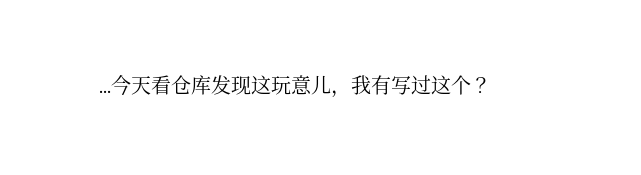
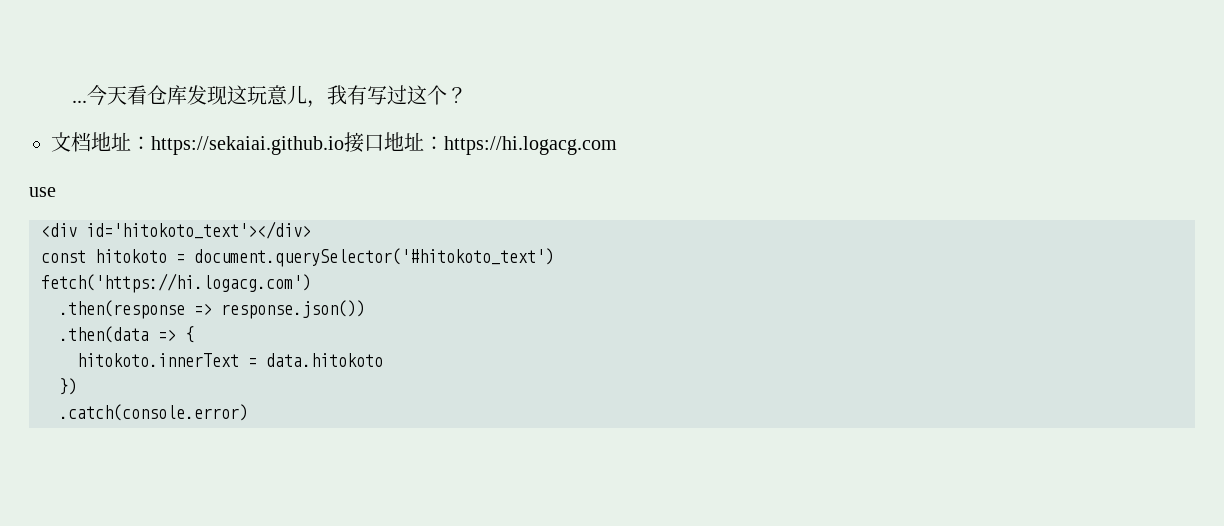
(491, 85) none -> [51,132,617,155] [29,187,56,197] [41,221,311,239] [41,248,554,267] [41,273,311,293] [59,300,365,319] [59,326,194,343] [77,353,383,367] [59,378,77,395] [59,404,248,421] // 文档地址：https://sekaiai.github.io接口地址：https://hi.logacg.com // use // <div id='hitokoto_text'></div> // const hitokoto = document.querySelector('#hitokoto_text') // fetch('https://hi.logacg.com') // .then(response => response.json()) // .then(data => { // hitokoto.innerText = data.hitokoto // }) // .catch(console.error)

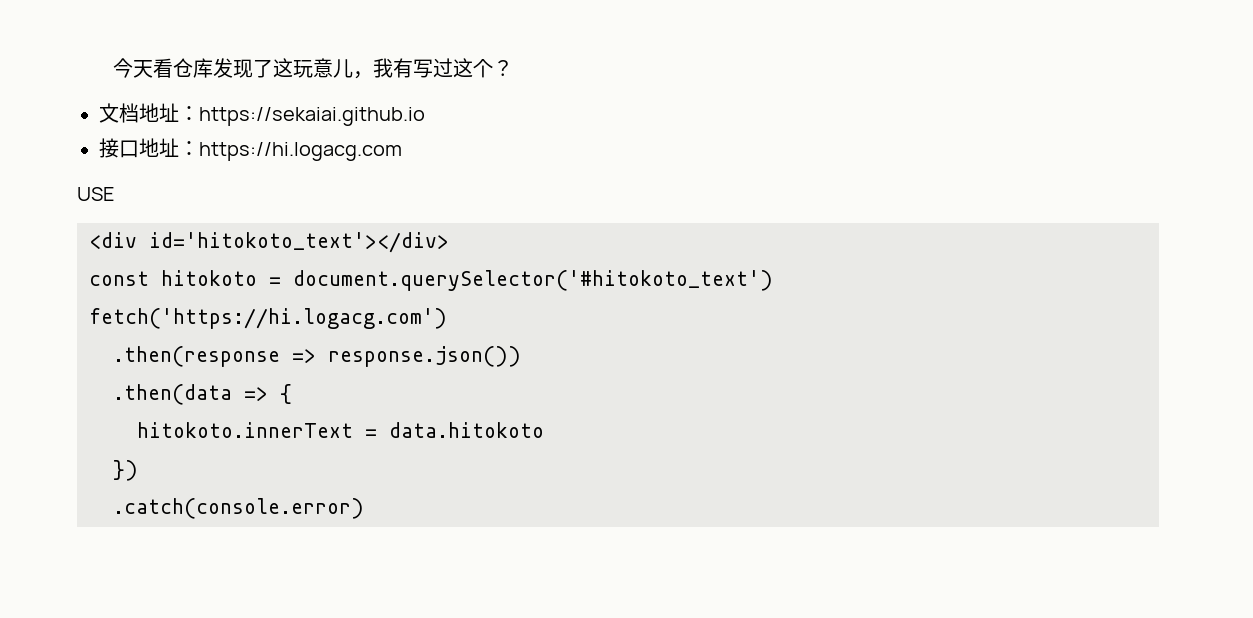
[71,100,87,103] ... -> (112, 68) none
(227, 95) none -> [252,59,273,78] 了
(344, 145) none -> (425, 116) //
[29,187,56,197] use -> [77,187,114,201] USE

